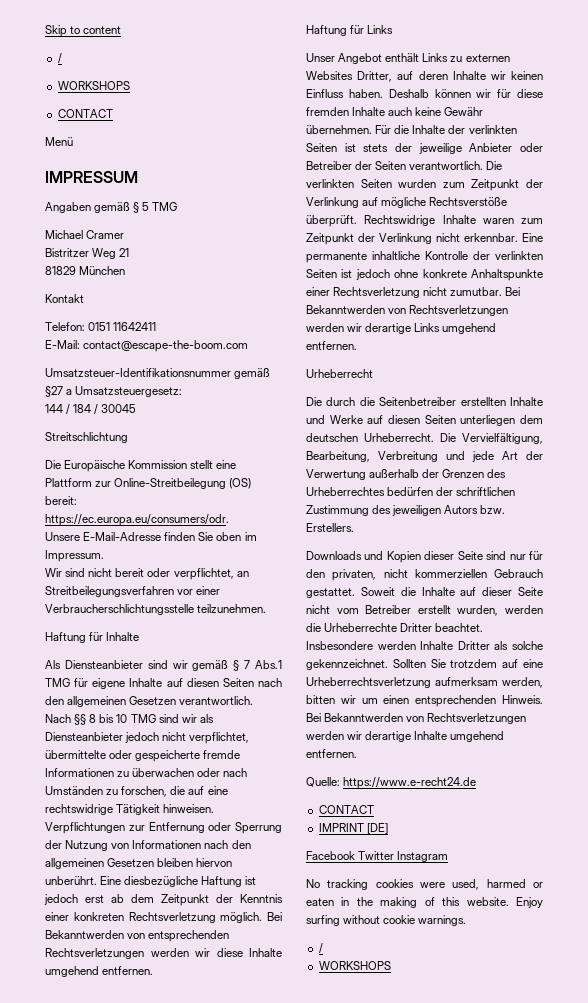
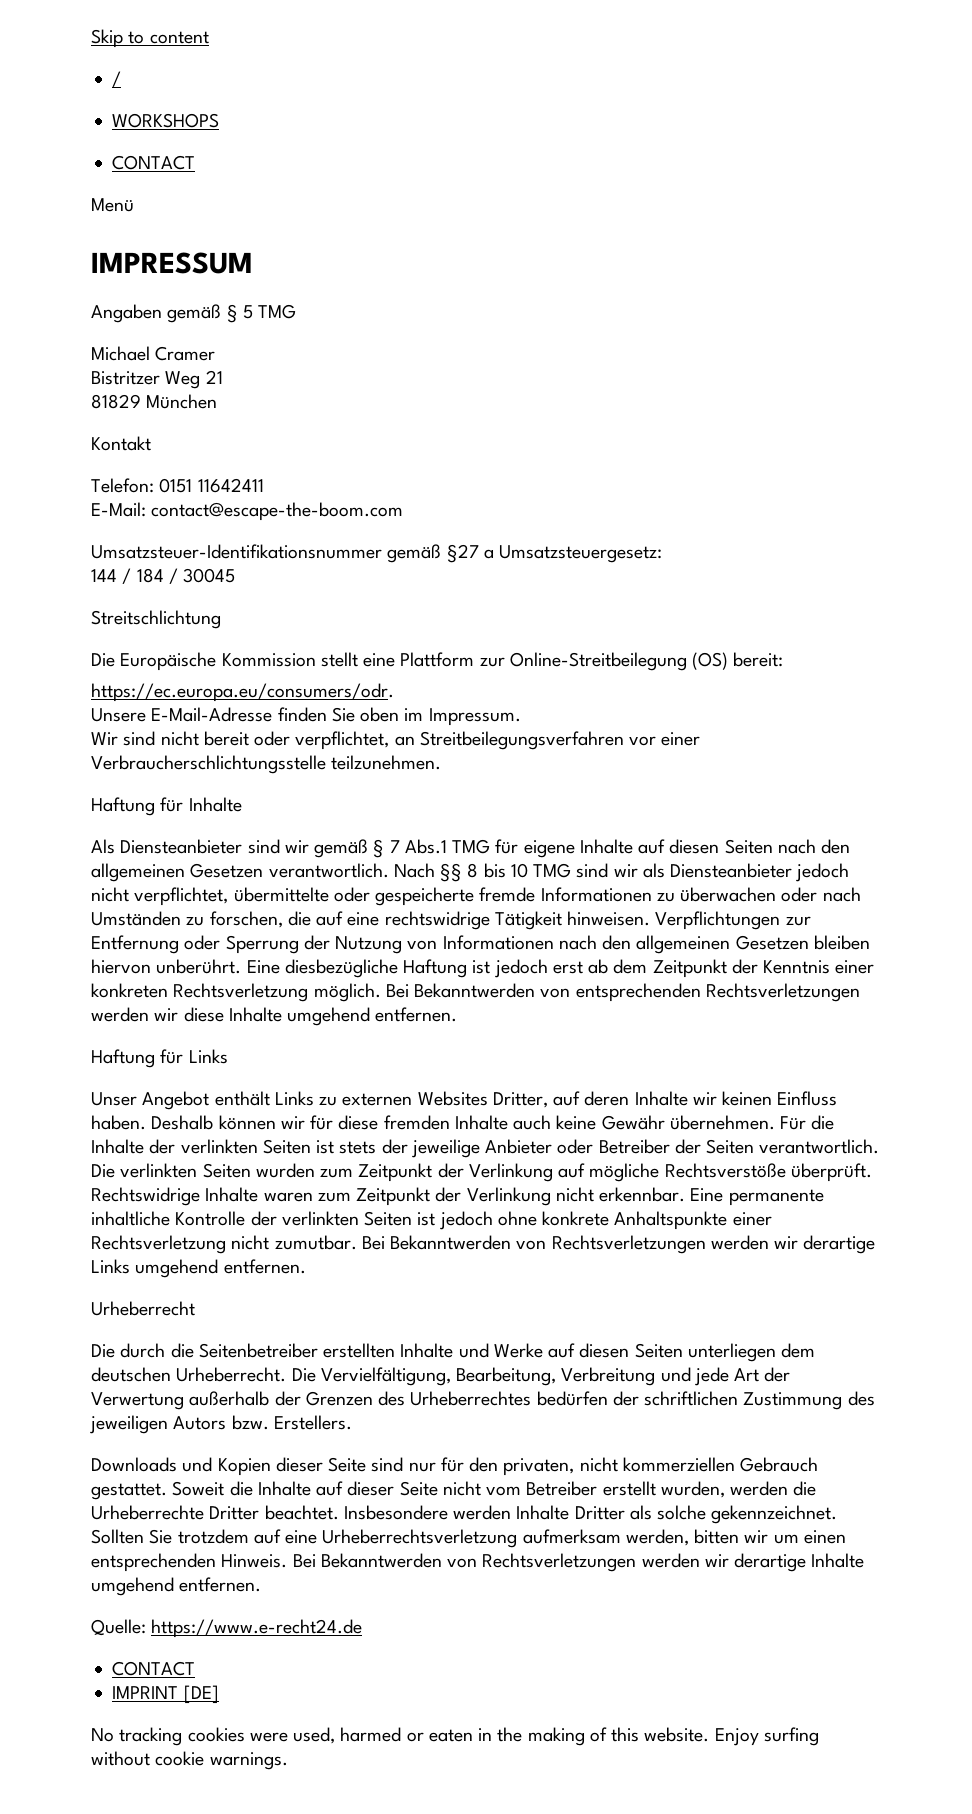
[306,851,449,862] // Facebook Twitter Instagram -> (219, 1694) none
[318,943,323,954] [318,961,391,970] // / // WORKSHOPS -> (288, 1761) none

